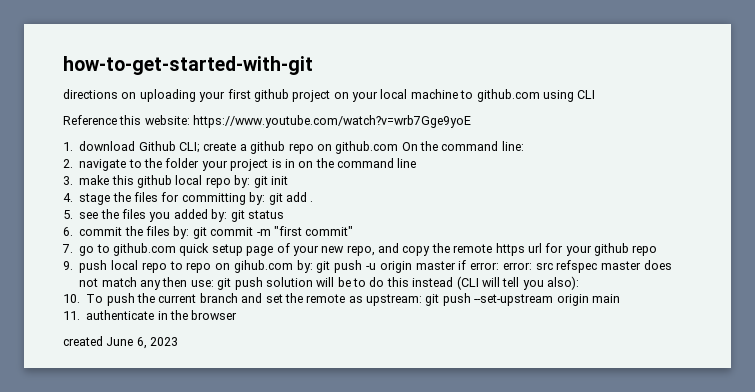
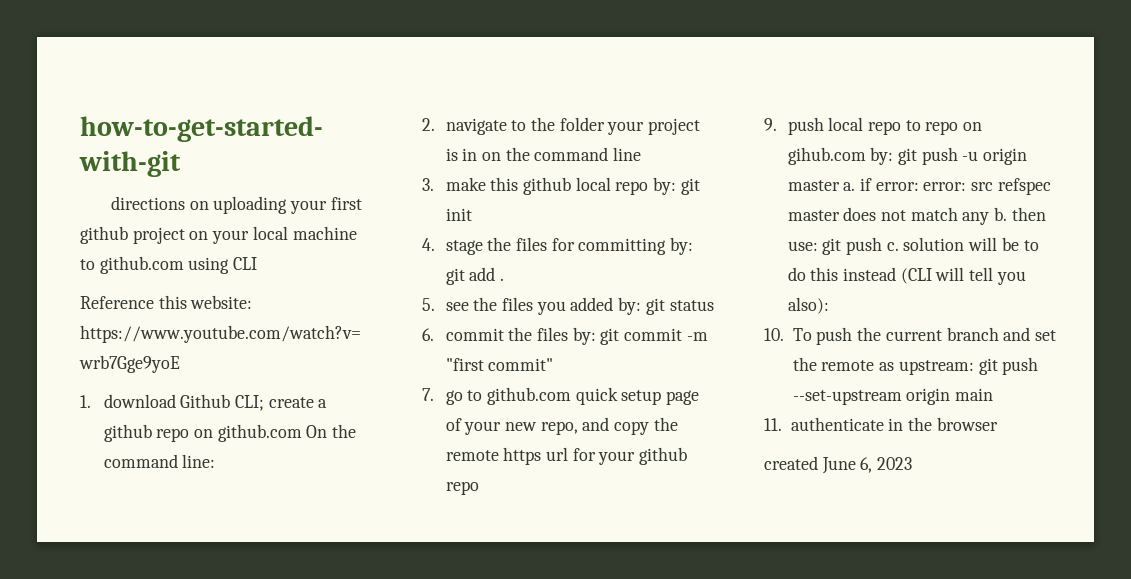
(456, 265) none -> [843,182,856,191] a.
(161, 285) none -> [994,207,1008,221] b.
(263, 283) none -> [886,242,899,251] c.

